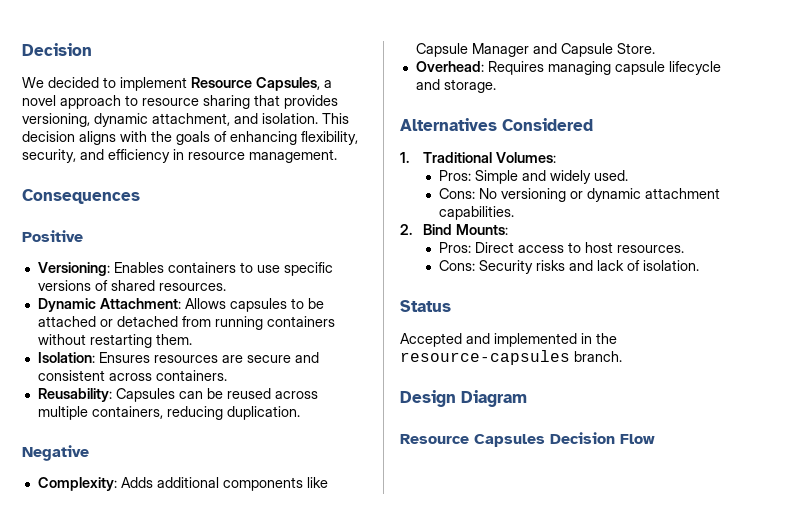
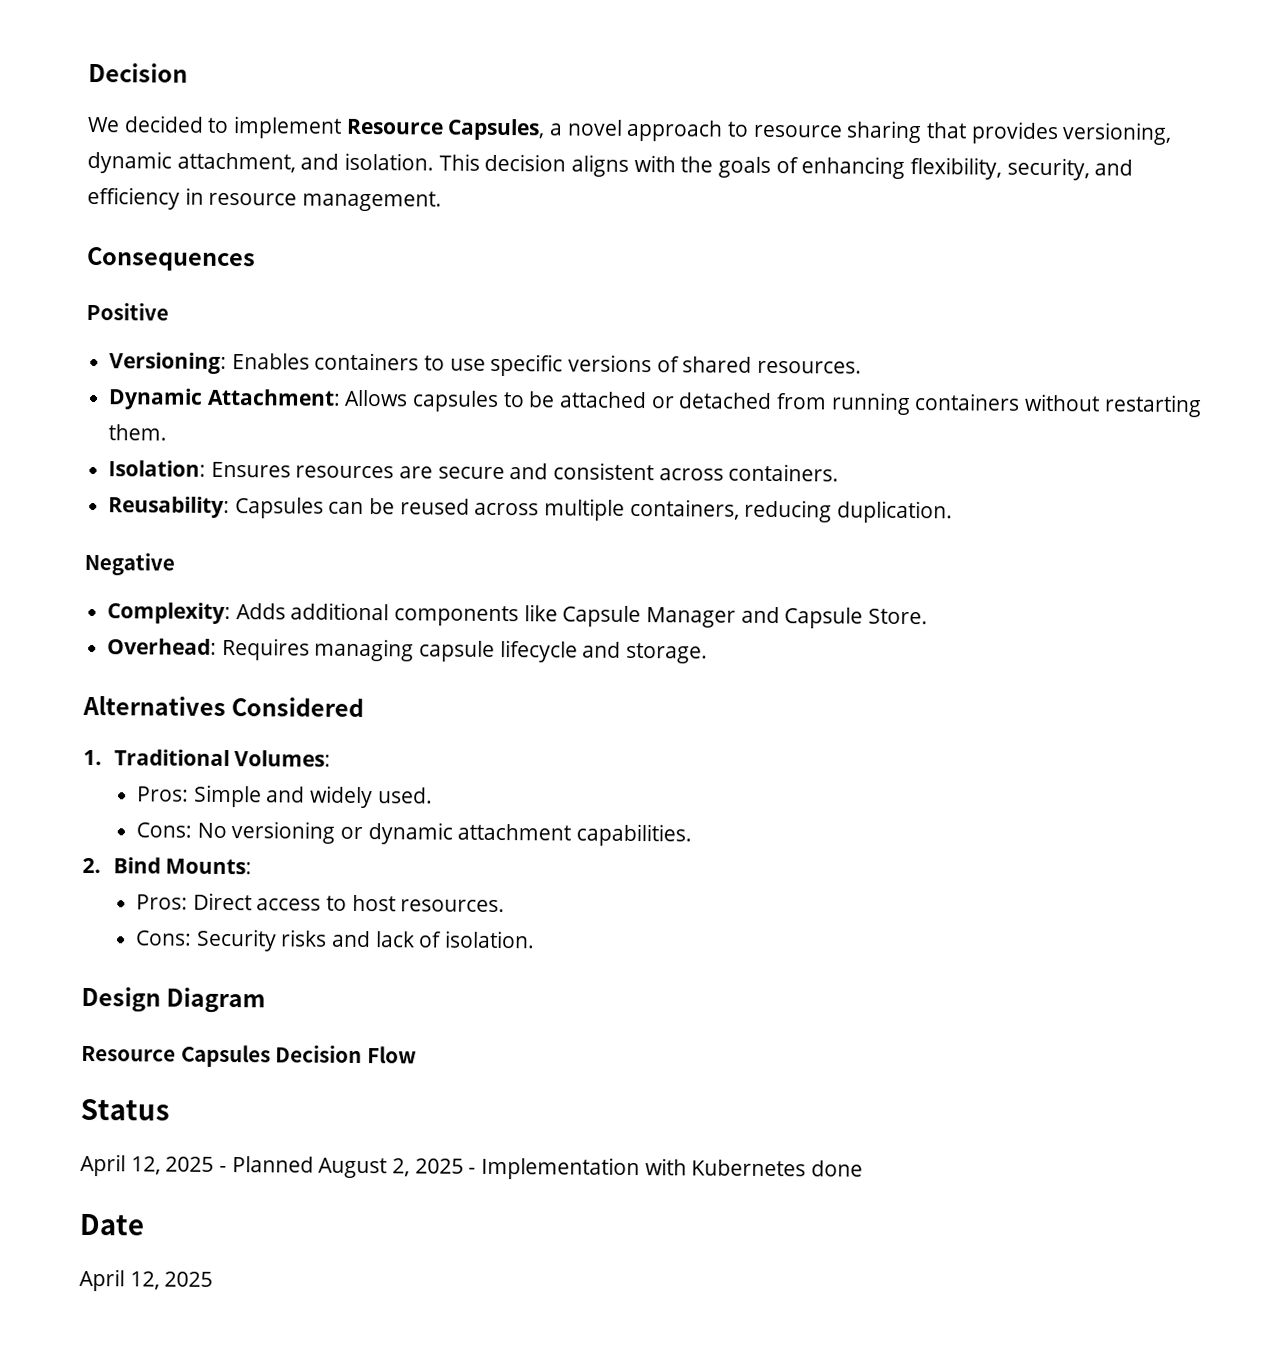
[400,300,451,312] [400,333,617,347] [400,350,622,365] // Status // Accepted and implemented in the resource-capsules branch. -> (535, 939) none
(655, 439) none -> [80,1098,170,1121] [80,1153,864,1181] [79,1213,145,1236] [79,1268,214,1292] // Status // April 12, 2025 - Planned August 2, 2025 - Implementation with Kubernetes done // Date // April 12, 2025

